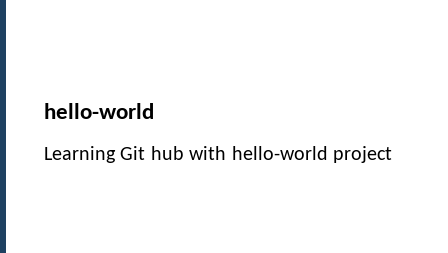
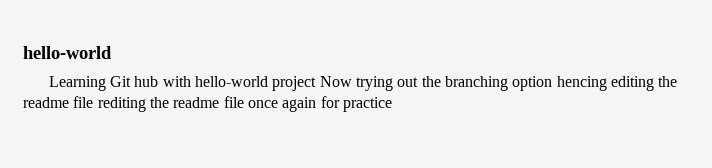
(392, 154) none -> [319,76,678,91] [23,96,392,112] Now trying out the branching option hencing editing the readme file rediting the readme file once again for practice

